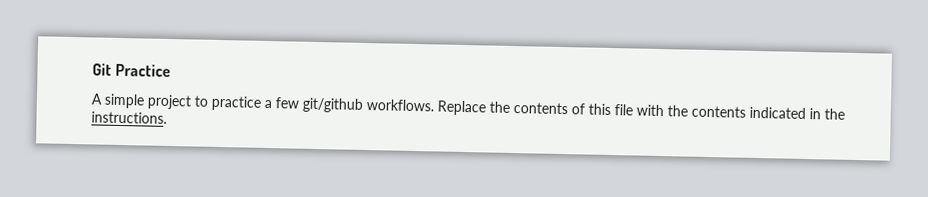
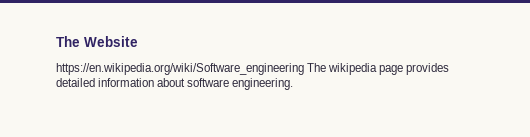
[92,63,172,78] [91,93,845,120] [91,111,167,124] Git Practice // A simple project to practice a few git/github workflows. Replace the contents of this file with the contents indicated in the instructions. -> [56,36,138,47] [56,63,450,75] [56,78,294,90] The Website // https://en.wikipedia.org/wiki/Software_engineering The wikipedia page provides detailed information about software engineering.

